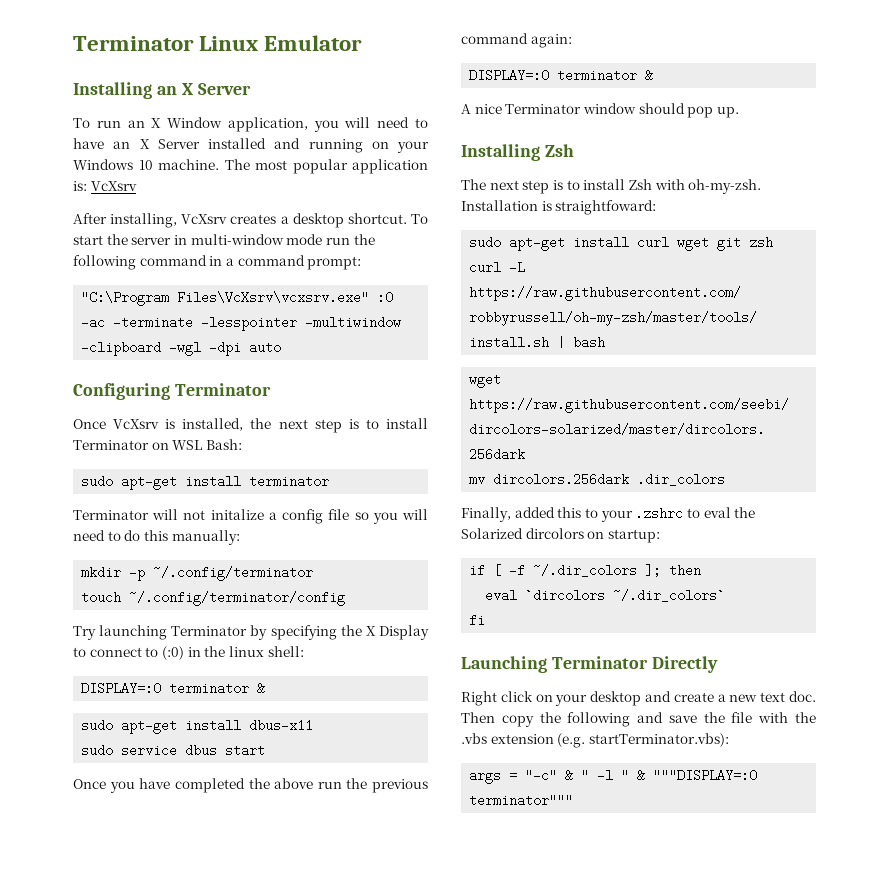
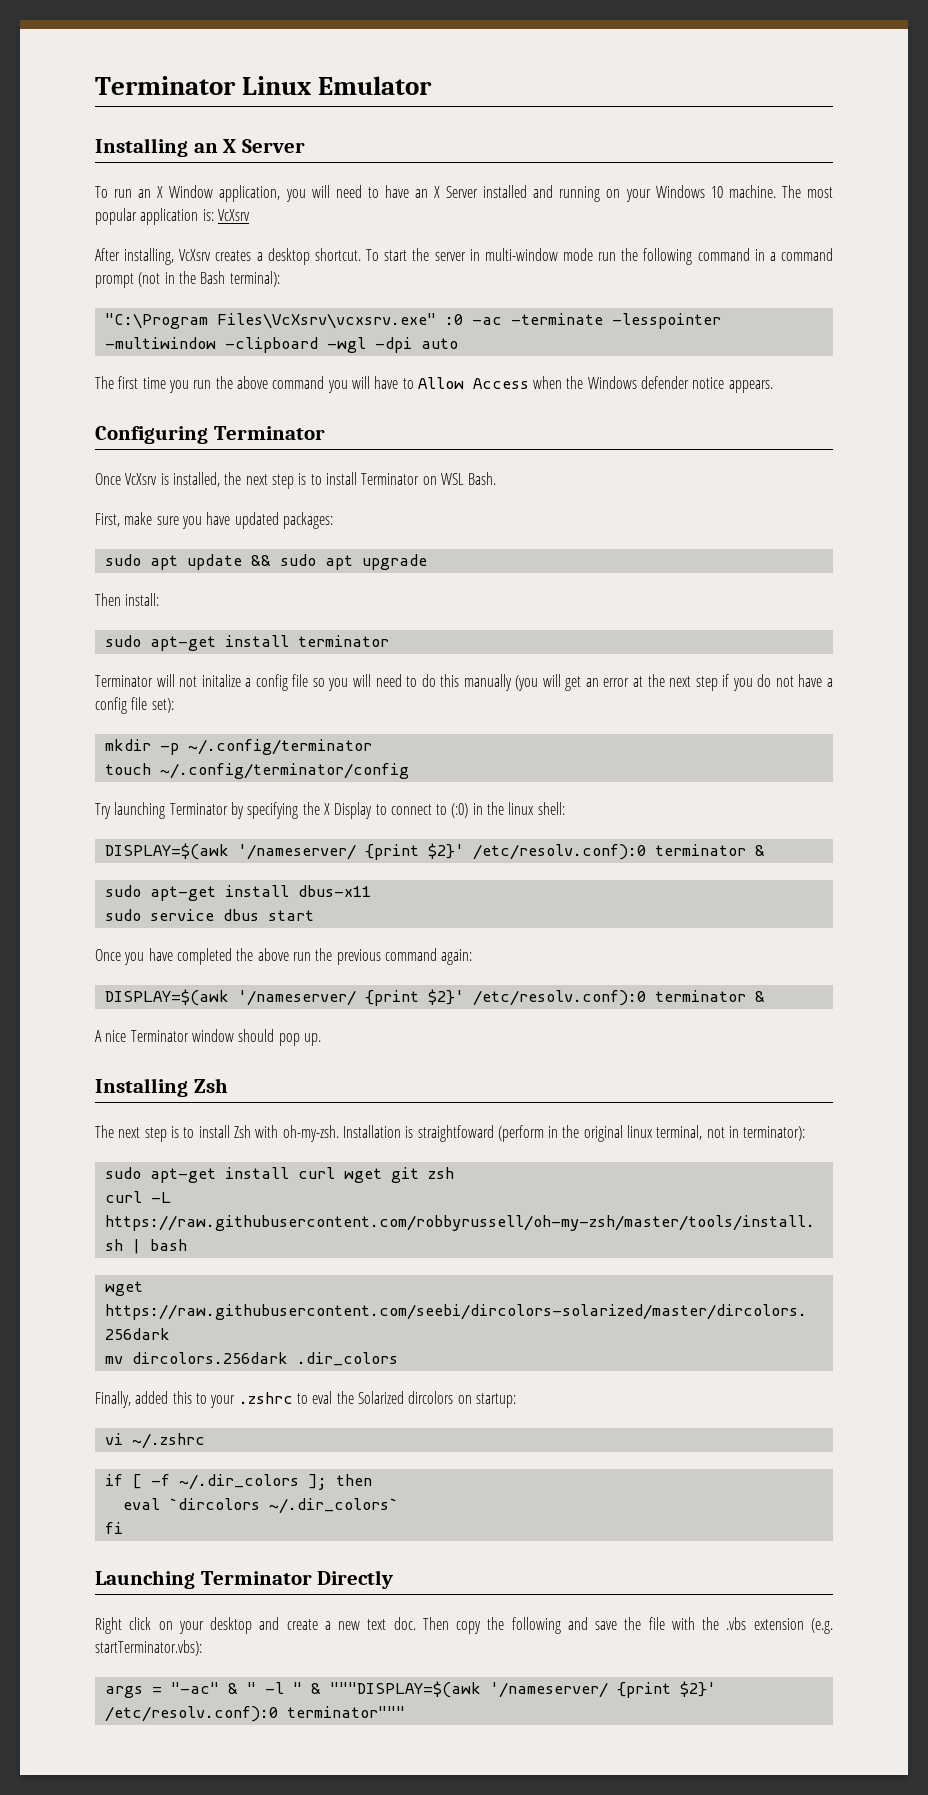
[307,256,362,270] prompt: -> [95,271,280,288] prompt (not in the Bash terminal):
(282, 347) none -> [95,376,773,393] // The first time you run the above command you will have to Allow Access when the Windows defender notice appears.
[205,439,242,450] Bash: -> [468,472,497,485] [95,512,333,529] [104,554,427,570] [95,593,160,606] Bash. // First, make sure you have updated packages: // sudo apt update && sudo apt upgrade // Then install:
[171,530,240,545] manually: -> [463,674,834,691] [95,697,174,714] manually (you will get an error at the next step if you do not have a config file set):
[81,682,162,695] DISPLAY=:0 -> [104,843,646,860] DISPLAY=$(awk '/nameserver/ {print $2}' /etc/resolv.conf):0
[469,69,550,82] DISPLAY=:0 -> [104,989,646,1006] DISPLAY=$(awk '/nameserver/ {print $2}' /etc/resolv.conf):0
[555,200,657,215] straightfoward: -> [417,1125,806,1142] straightfoward (perform in the original linux terminal, not in terminator):
(660, 536) none -> [104,1433,205,1449] // vi ~/.zshrc
[525,769,558,782] "-c" -> [170,1682,219,1694] "-ac"
[653,769,758,782] """DISPLAY=:0 -> [329,1681,716,1698] [104,1706,278,1722] """DISPLAY=$(awk '/nameserver/ {print $2}' /etc/resolv.conf):0

